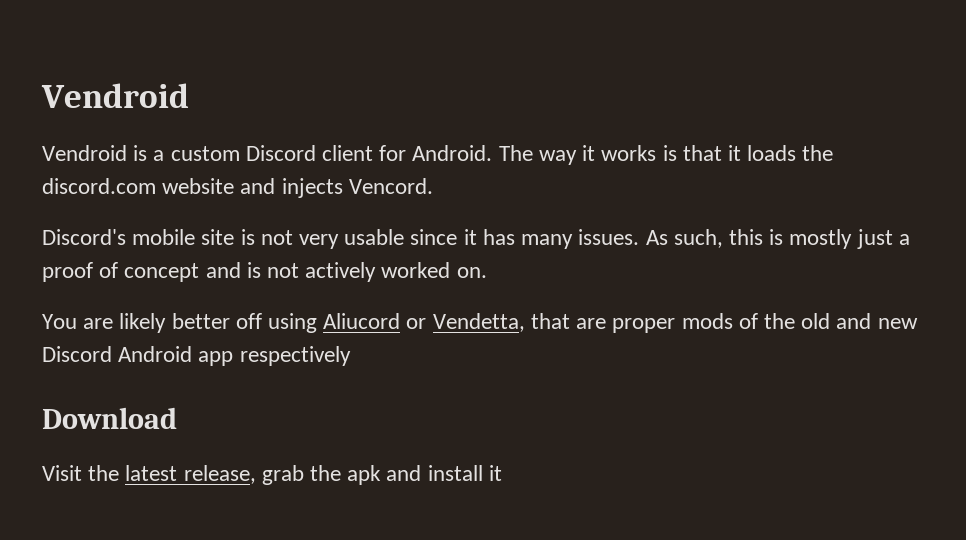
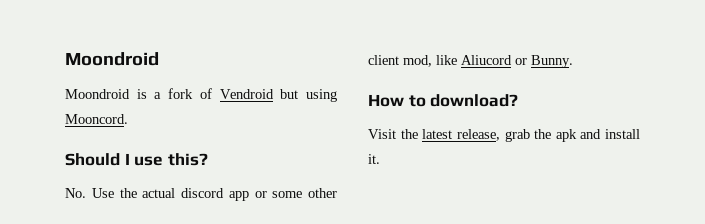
[41,83,189,108] [42,145,834,165] [42,178,433,198] [42,229,910,249] [42,262,487,282] [42,313,918,333] [42,346,351,366] [42,407,177,429] Vendroid // Vendroid is a custom Discord client for Android. The way it works is that it loads the discord.com website and injects Vencord. // Discord's mobile site is not very usable since it has many issues. As such, this is mostly just a proof of concept and is not actively worked on. // You are likely better off using Aliucord or Vendetta, that are proper mods of the old and new Discord Android app respectively // Download -> [65,52,159,66] [65,88,337,102] [65,114,128,124] [65,153,208,166] [65,188,337,201] [368,55,573,68] [368,94,519,107] Moondroid // Moondroid is a fork of Vendroid but using Mooncord. // Should I use this? // No. Use the actual discord app or some other client mod, like Aliucord or Bunny. // How to download?
[488,465,502,481] it -> [368,154,380,164] it.

